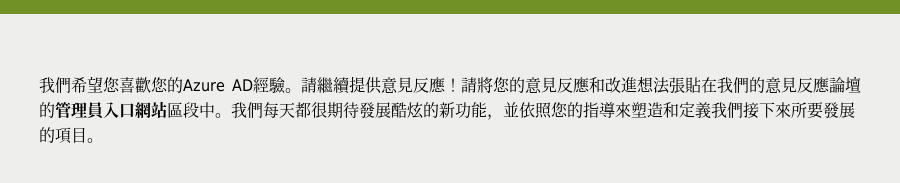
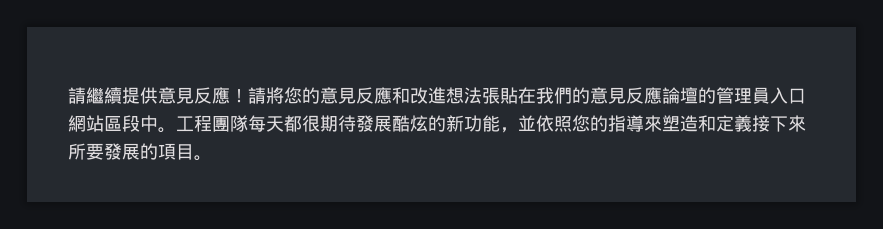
[39,76,301,94] 我們希望您喜歡您的Azure AD經驗。 -> (68, 95) none
[231,102,263,118] 我們 -> [176,115,248,132] 工程團隊
[711,102,743,118] 我們 -> (752, 123) none

